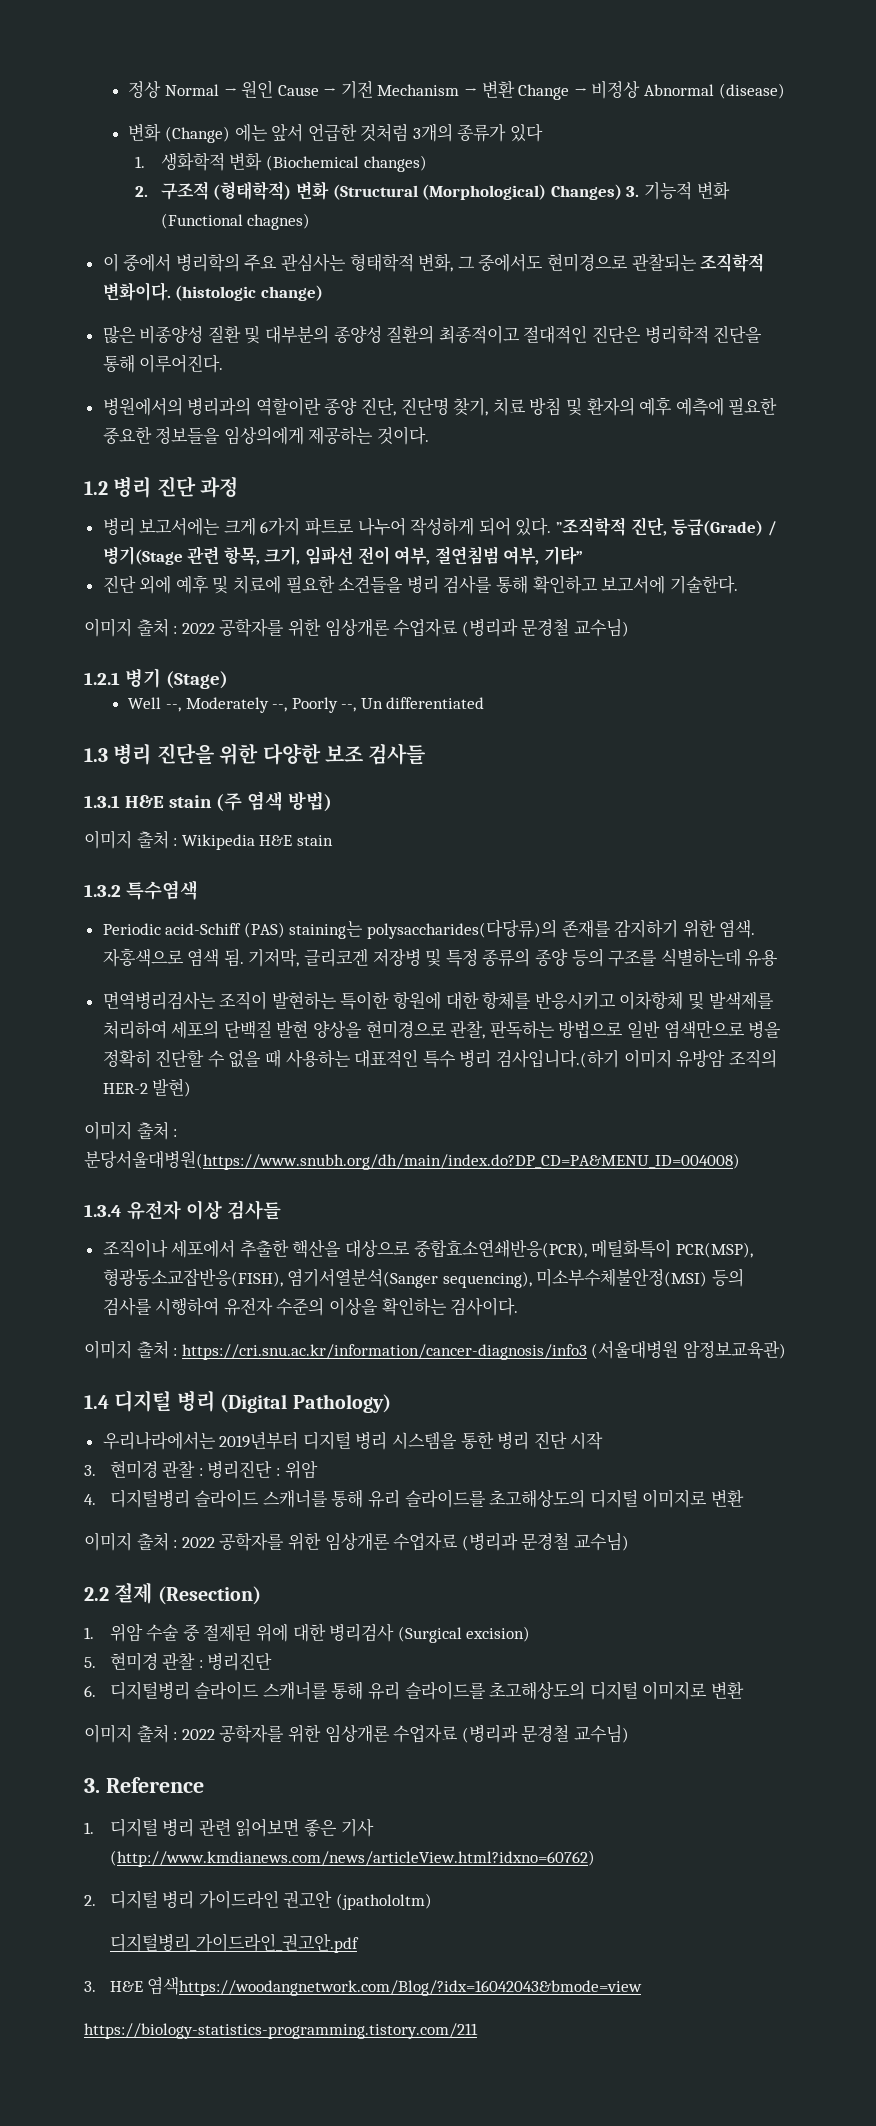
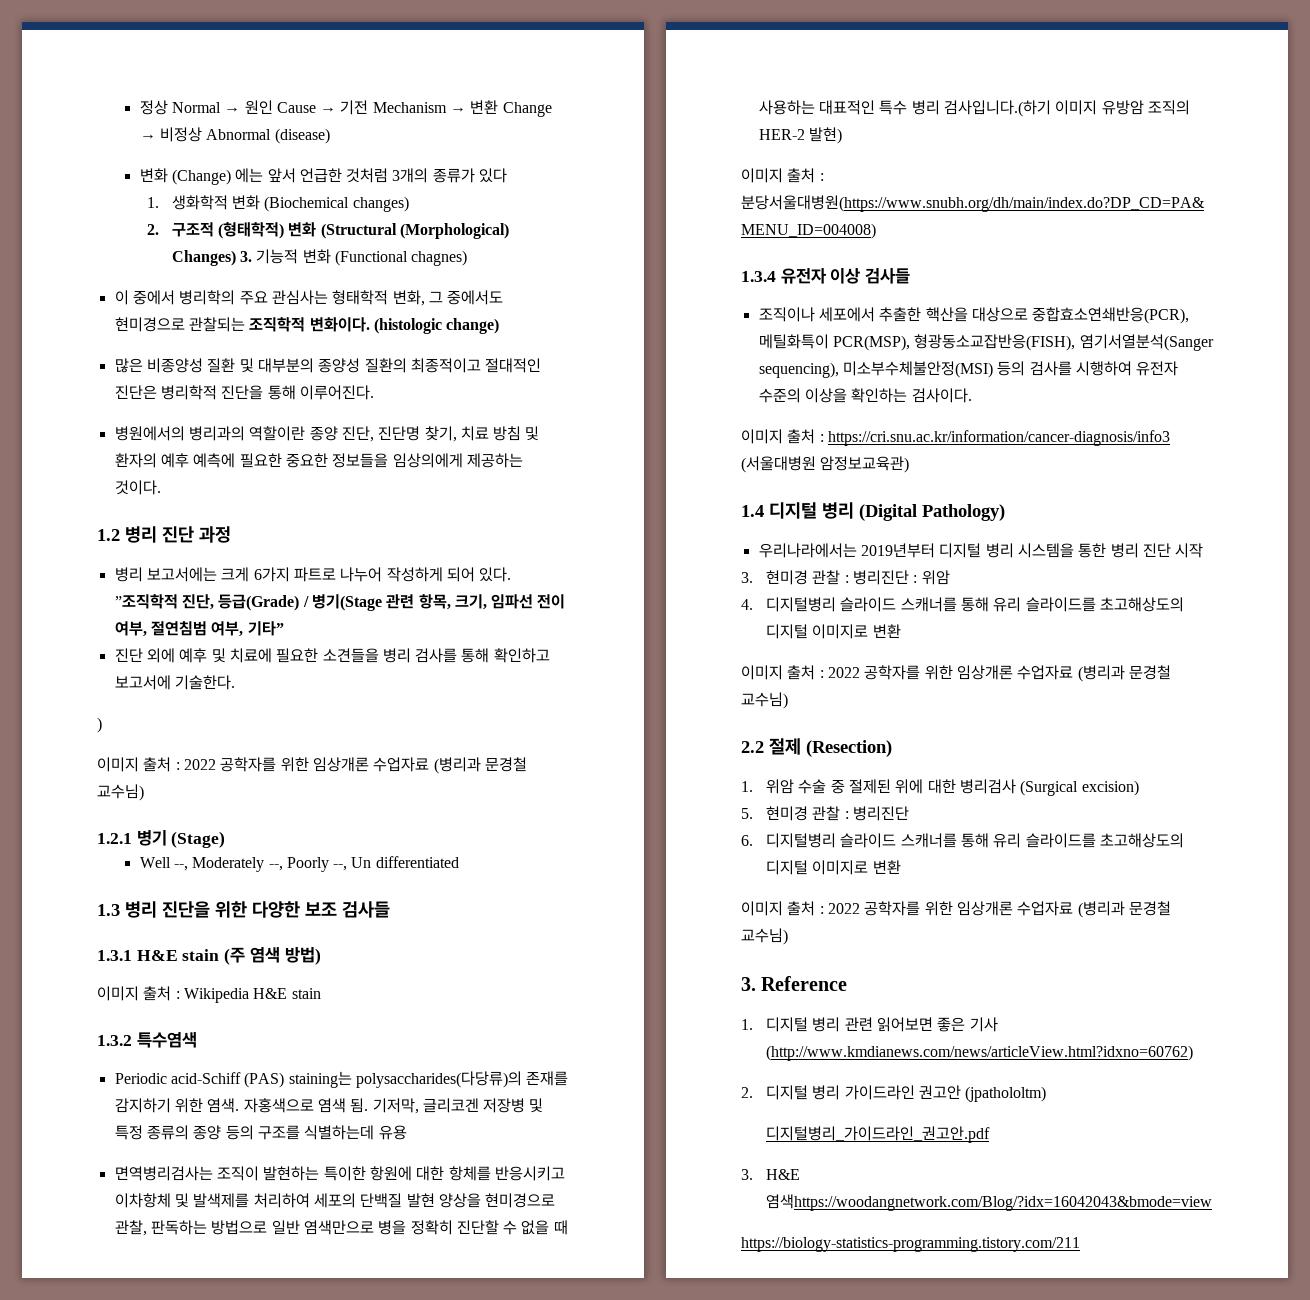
(738, 584) none -> [97,717,102,733] // )

